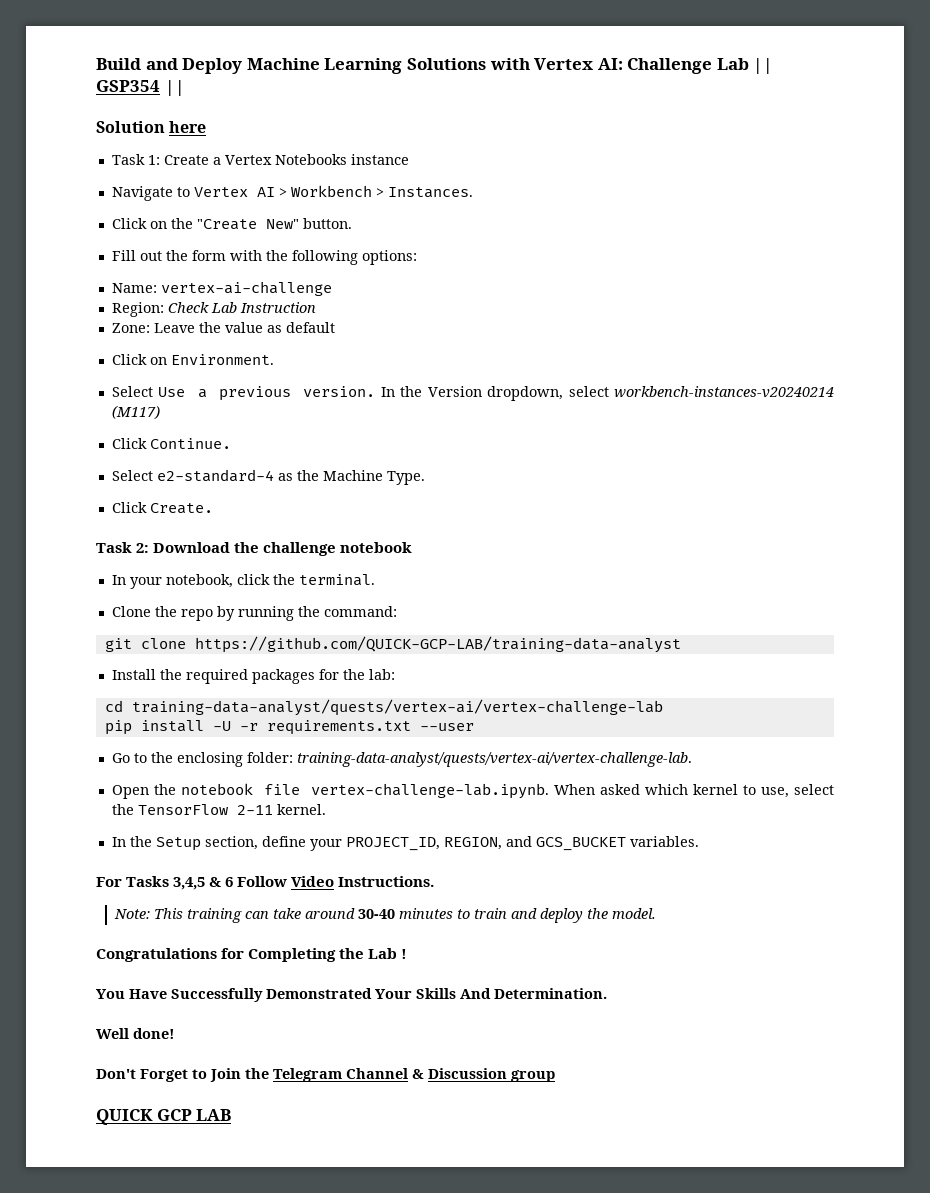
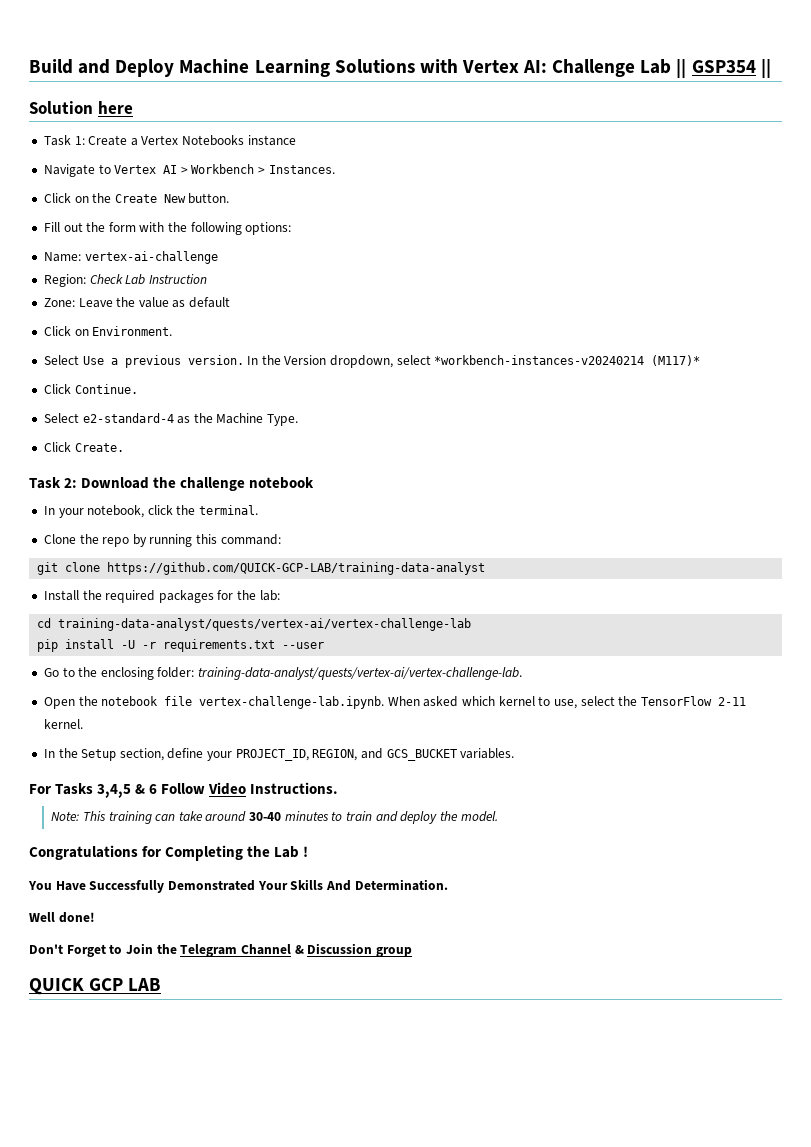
[196,219,299,230] "Create New" -> [114,194,186,203] Create New
[614,386,834,398] [111,405,160,419] workbench-instances-v20240214 (M117) -> [434,355,701,366] *workbench-instances-v20240214 (M117)*
[297,606,320,617] the -> [196,534,218,544] this

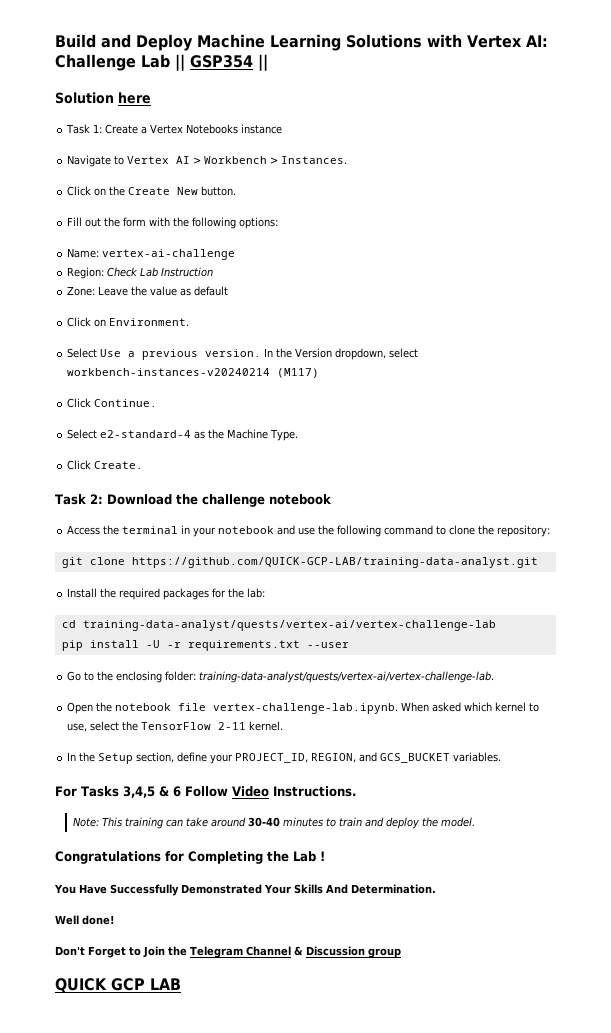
[434,355,701,366] *workbench-instances-v20240214 (M117)* -> [67,368,320,378] workbench-instances-v20240214 (M117)
[43,505,259,518] [43,534,281,547] In your notebook, click the terminal. // Clone the repo by running this command: -> [67,525,551,537] Access the terminal in your notebook and use the following command to clone the repository:
[107,562,486,575] https://github.com/QUICK-GCP-LAB/training-data-analyst -> [131,557,538,568] https://github.com/QUICK-GCP-LAB/training-data-analyst.git

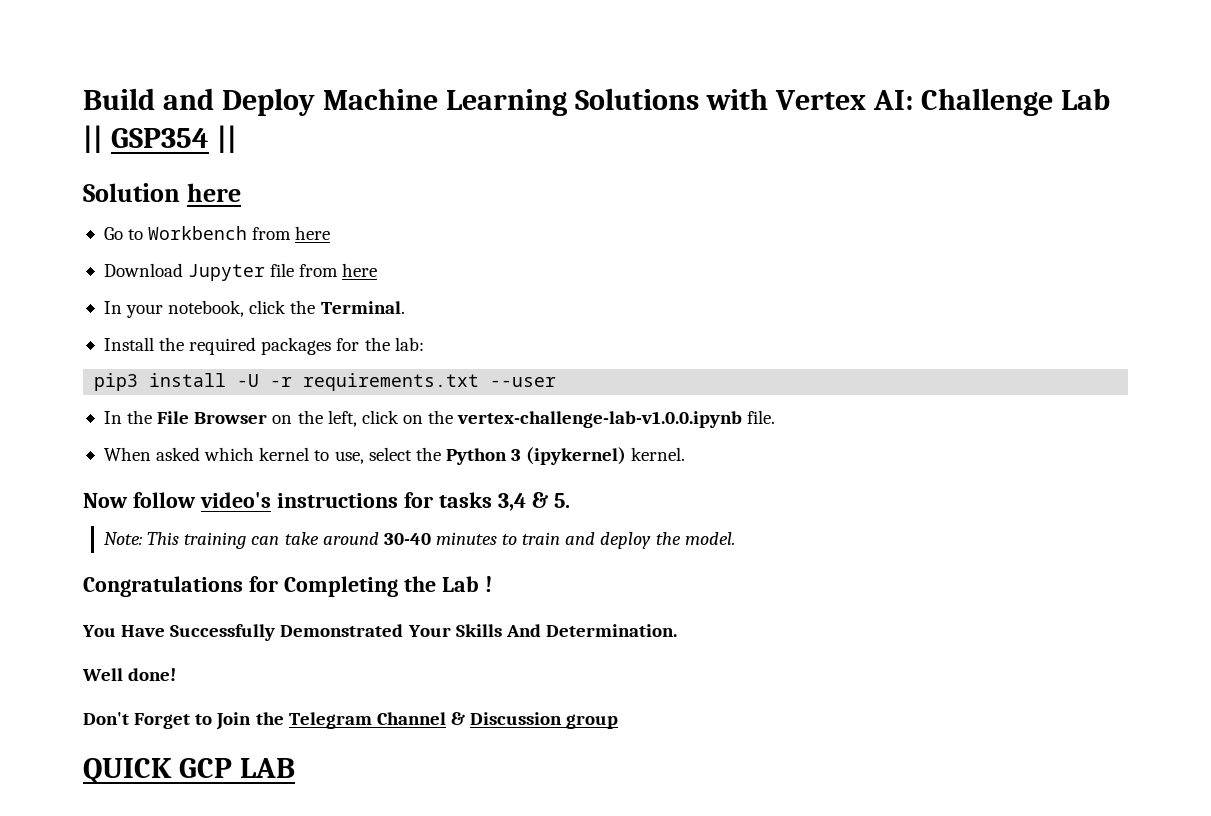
[66,124,283,134] [67,155,348,167] [67,186,237,196] [67,217,279,229] [67,248,236,260] [67,267,214,279] [67,286,229,296] [67,317,190,327] [67,348,419,360] [67,368,320,378] [67,398,158,408] [67,429,299,441] [67,460,144,470] [55,494,331,507] [67,525,551,537] [61,557,538,568] Task 1: Create a Vertex Notebooks instance // Navigate to Vertex AI > Workbench > Instances. // Click on the Create New button. // Fill out the form with the following options: // Name: vertex-ai-challenge // Region: Check Lab Instruction // Zone: Leave the value as default // Click on Environment. // Select Use a previous version. In the Version dropdown, select workbench-instances-v20240214 (M117) // Click Continue. // Select e2-standard-4 as the Machine Type. // Click Create. // Task 2: Download the challenge notebook // Access the terminal in your notebook and use the following command to clone the repository: // git clone https://github.com/QUICK-GCP-LAB/training-data-analyst.git -> [103,226,331,240] [103,263,378,281] [103,300,405,318] Go to Workbench from here // Download Jupyter file from here // In your notebook, click the Terminal.
[61,620,496,631] [61,640,83,651] cd training-data-analyst/quests/vertex-ai/vertex-challenge-lab // pip -> [94,373,139,391] pip3
[67,671,495,683] [67,702,399,714] Go to the enclosing folder: training-data-analyst/quests/vertex-ai/vertex-challenge-lab. // Open the notebook file vertex-challenge-lab.ipynb. -> [103,410,776,428] In the File Browser on the left, click on the vertex-challenge-lab-v1.0.0.ipynb file. //
[141,721,284,731] [67,752,502,764] [55,786,356,798] TensorFlow 2-11 kernel. // In the Setup section, define your PROJECT_ID, REGION, and GCS_BUCKET variables. // For Tasks 3,4,5 & 6 Follow Video Instructions. -> [445,447,686,465] [83,492,570,511] Python 3 (ipykernel) kernel. // Now follow video's instructions for tasks 3,4 & 5.

